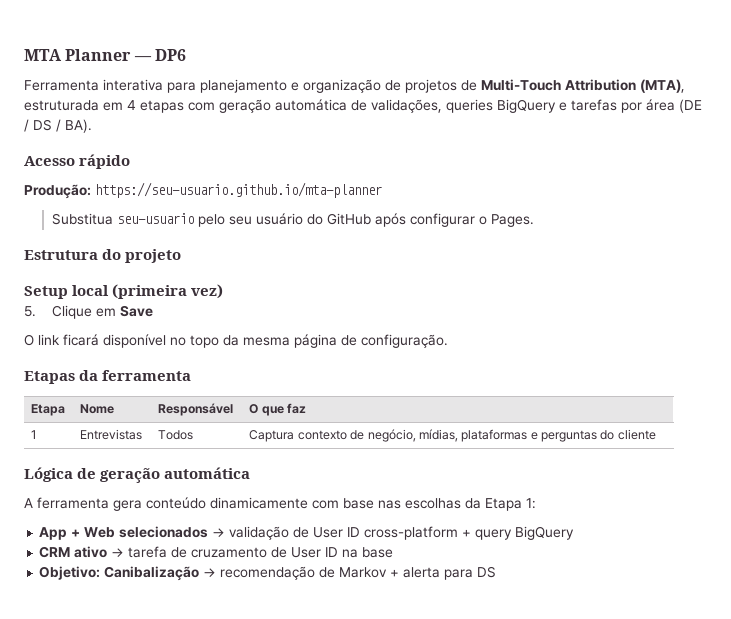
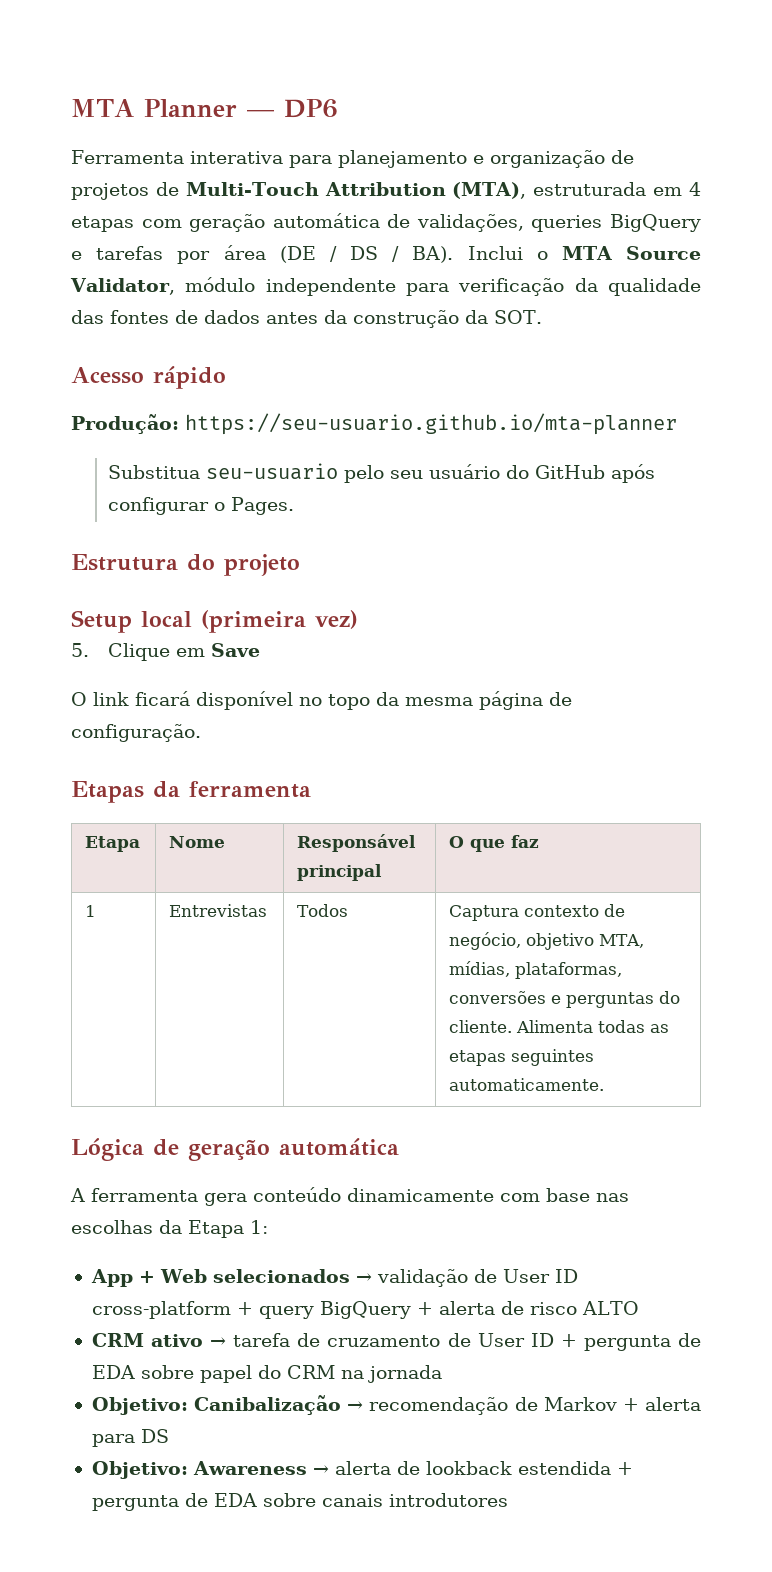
(92, 126) none -> [467,246,701,260] [70,277,701,296] [71,310,542,328] Inclui o MTA Source Validator, módulo independente para verificação da qualidade das fontes de dados antes da construção da SOT.
(234, 409) none -> [297,864,383,881] principal
[418,429,656,442] mídias, plataformas e perguntas do cliente -> [526,933,645,950] [449,961,623,979] [449,991,681,1008] [449,1020,670,1033] [449,1049,595,1066] [449,1078,605,1091] objetivo MTA, mídias, plataformas, conversões e perguntas do cliente. Alimenta todas as etapas seguintes automaticamente.
(575, 533) none -> [416,1301,639,1315] + alerta de risco ALTO
[342,547,394,558] na base -> [560,1333,702,1351] [91,1365,442,1383] + pergunta de EDA sobre papel do CRM na jornada
(497, 572) none -> [91,1461,633,1479] [91,1493,508,1511] // Objetivo: Awareness → alerta de lookback estendida + pergunta de EDA sobre canais introdutores

